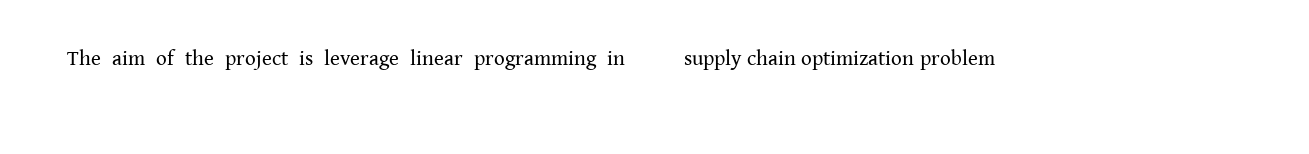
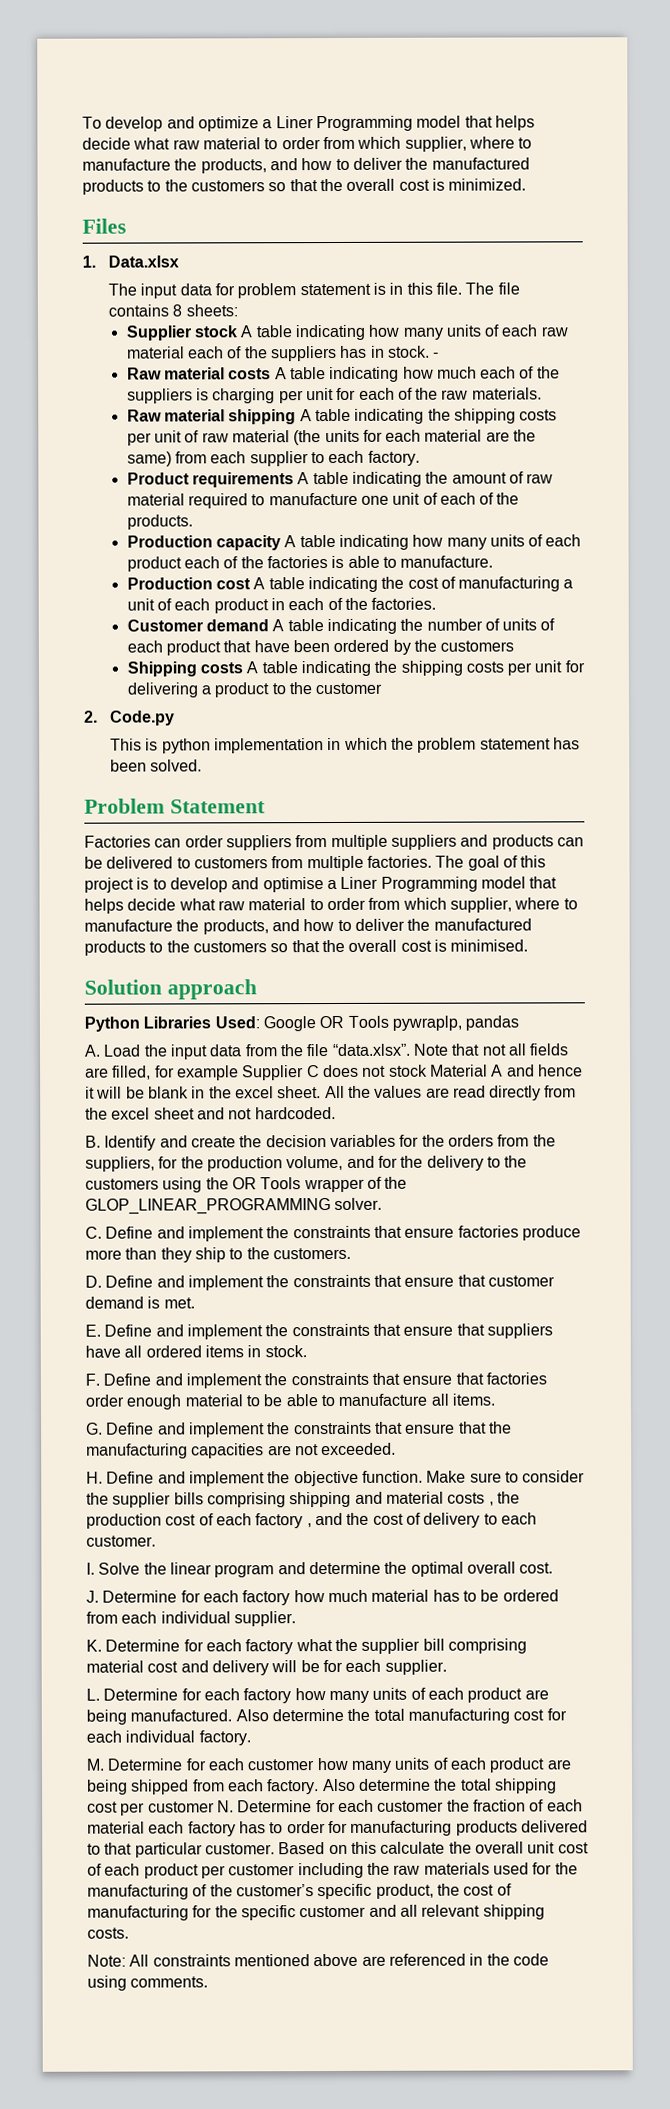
[67,49,996,70] The aim of the project is leverage linear programming in supply chain optimization problem -> [82,115,535,132] [82,136,533,152] [82,157,530,174] [82,178,527,195] [82,218,126,234] [82,255,179,268] [107,282,520,299] [107,304,238,317] [125,324,568,341] [126,345,440,362] [126,366,560,383] [126,387,542,404] [126,408,558,425] [126,429,537,446] [126,450,420,467] [126,471,554,488] [126,492,520,509] [126,514,193,530] [126,534,582,551] [126,555,494,572] [126,576,574,593] [126,597,437,614] [126,618,556,635] [126,639,515,656] [126,660,585,677] [126,682,383,698] [84,710,175,726] [109,737,580,754] [109,759,203,772] [84,798,266,814] [84,834,584,851] [84,855,547,872] [84,876,558,893] [84,897,578,914] [84,918,532,935] [84,939,529,956] [84,979,257,1000] [84,1015,520,1032] [84,1043,570,1060] [85,1064,583,1081] [85,1085,577,1101] [85,1106,336,1120] [85,1134,556,1151] [85,1155,528,1172] [85,1176,408,1193] [85,1197,383,1215] [85,1225,581,1242] [85,1247,351,1263] [85,1274,555,1291] [85,1296,195,1309] [85,1323,553,1340] [85,1345,307,1358] [85,1372,547,1389] [85,1393,495,1410] [86,1421,512,1438] [86,1442,397,1459] [86,1470,586,1487] [86,1491,520,1508] [86,1512,537,1529] [86,1535,156,1547] [86,1561,554,1578] [86,1589,559,1606] [86,1611,296,1627] [86,1638,527,1655] [86,1659,447,1676] [86,1687,549,1704] [86,1708,567,1725] [86,1730,251,1746] [86,1757,571,1773] [87,1778,557,1795] [87,1799,583,1816] [87,1820,588,1837] [87,1841,589,1858] [87,1862,578,1879] [87,1883,512,1900] [87,1904,545,1921] [87,1927,129,1939] [87,1953,549,1967] [87,1975,209,1991] To develop and optimize a Liner Programming model that helps decide what raw material to order from which supplier, where to manufacture the products, and how to deliver the manufactured products to the customers so that the overall cost is minimized. // Files // 1. Data.xlsx // The input data for problem statement is in this file. The file contains 8 sheets: // Supplier stock A table indicating how many units of each raw material each of the suppliers has in stock. - // Raw material costs A table indicating how much each of the suppliers is charging per unit for each of the raw materials. // Raw material shipping A table indicating the shipping costs per unit of raw material (the units for each material are the same) from each supplier to each factory. // Product requirements A table indicating the amount of raw material required to manufacture one unit of each of the products. // Production capacity A table indicating how many units of each product each of the factories is able to manufacture. // Production cost A table indicating the cost of manufacturing a unit of each product in each of the factories. // Customer demand A table indicating the number of units of each product that have been ordered by the customers // Shipping costs A table indicating the shipping costs per unit for delivering a product to the customer // 2. Code.py // This is python implementation in which the problem statement has been solved. // Problem Statement // Factories can order suppliers from multiple suppliers and products can be delivered to customers from multiple factories. The goal of this project is to develop and optimise a Liner Programming model that helps decide what raw material to order from which supplier, where to manufacture the products, and how to deliver the manufactured products to the customers so that the overall cost is minimised. // Solution approach // Python Libraries Used: Google OR Tools pywraplp, pandas // A. Load the input data from the file “data.xlsx”. Note that not all fields are filled, for example Supplier C does not stock Material A and hence it will be blank in the excel sheet. All the values are read directly from the excel sheet and not hardcoded. // B. Identify and create the decision variables for the orders from the suppliers, for the production volume, and for the delivery to the customers using the OR Tools wrapper of the GLOP_LINEAR_PROGRAMMING solver. // C. Define and implement the constraints that ensure factories produce more than they ship to the customers. // D. Define and implement the constraints that ensure that customer demand is met. // E. Define and implement the constraints that ensure that suppliers have all ordered items in stock. // F. Define and implement the constraints that ensure that factories order enough material to be able to manufacture all items. // G. Define and implement the constraints that ensure that the manufacturing capacities are not exceeded. // H. Define and implement the objective function. Make sure to consider the supplier bills comprising shipping and material costs , the production cost of each factory , and the cost of delivery to each customer. // I. Solve the linear program and determine the optimal overall cost. // J. Determine for each factory how much material has to be ordered from each individual supplier. // K. Determine for each factory what the supplier bill comprising material cost and delivery will be for each supplier. // L. Determine for each factory how many units of each product are being manufactured. Also determine the total manufacturing cost for each individual factory. // M. Determine for each customer how many units of each product are being shipped from each factory. Also determine the total shipping cost per customer N. Determine for each customer the fraction of each material each factory has to order for manufacturing products delivered to that particular customer. Based on this calculate the overall unit cost of each product per customer including the raw materials used for the manufacturing of the customer’s specific product, the cost of manufacturing for the specific customer and all relevant shipping costs. // Note: All constraints mentioned above are referenced in the code using comments.

